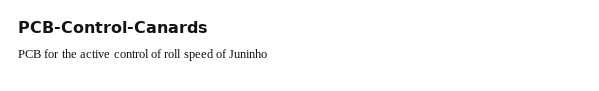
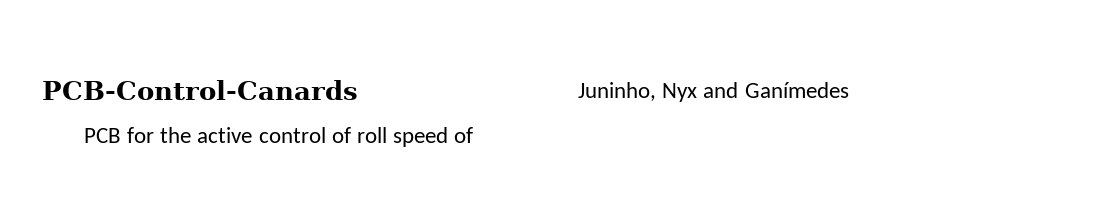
[229,49,268,58] Juninho -> [578,82,849,102] Juninho, Nyx and Ganímedes

